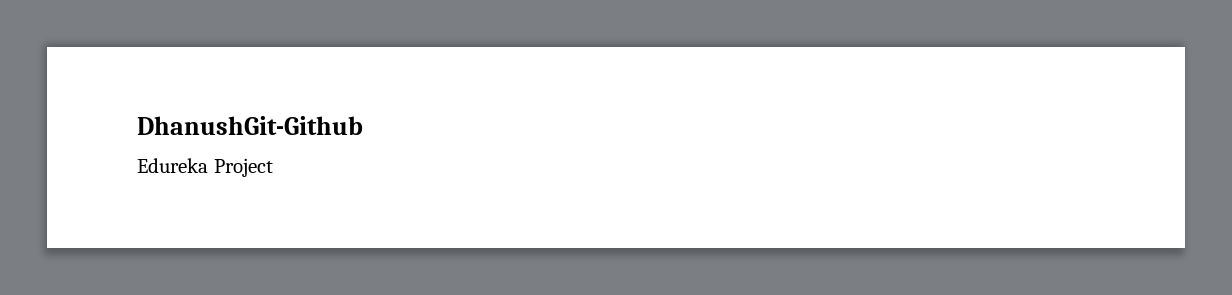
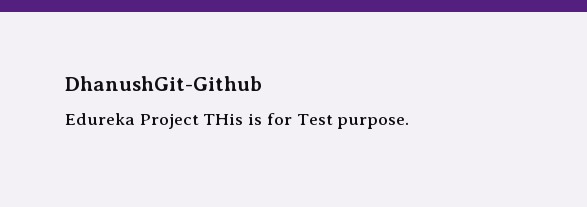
(273, 167) none -> [203,113,410,129] THis is for Test purpose.

